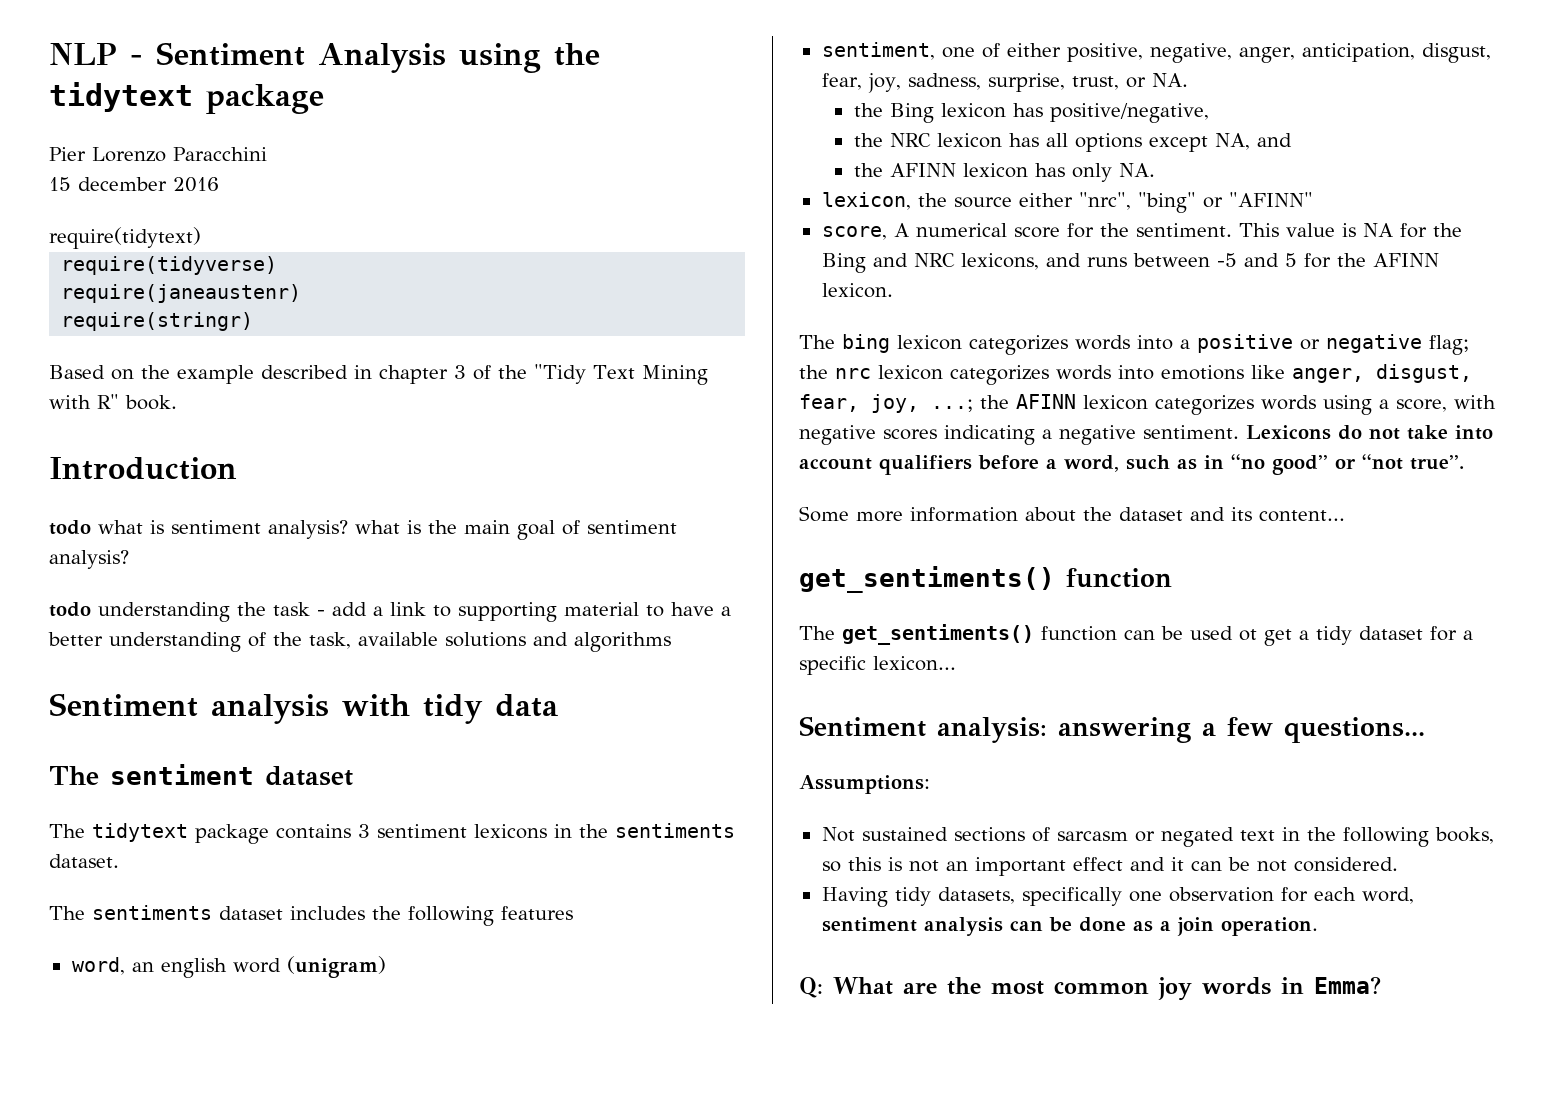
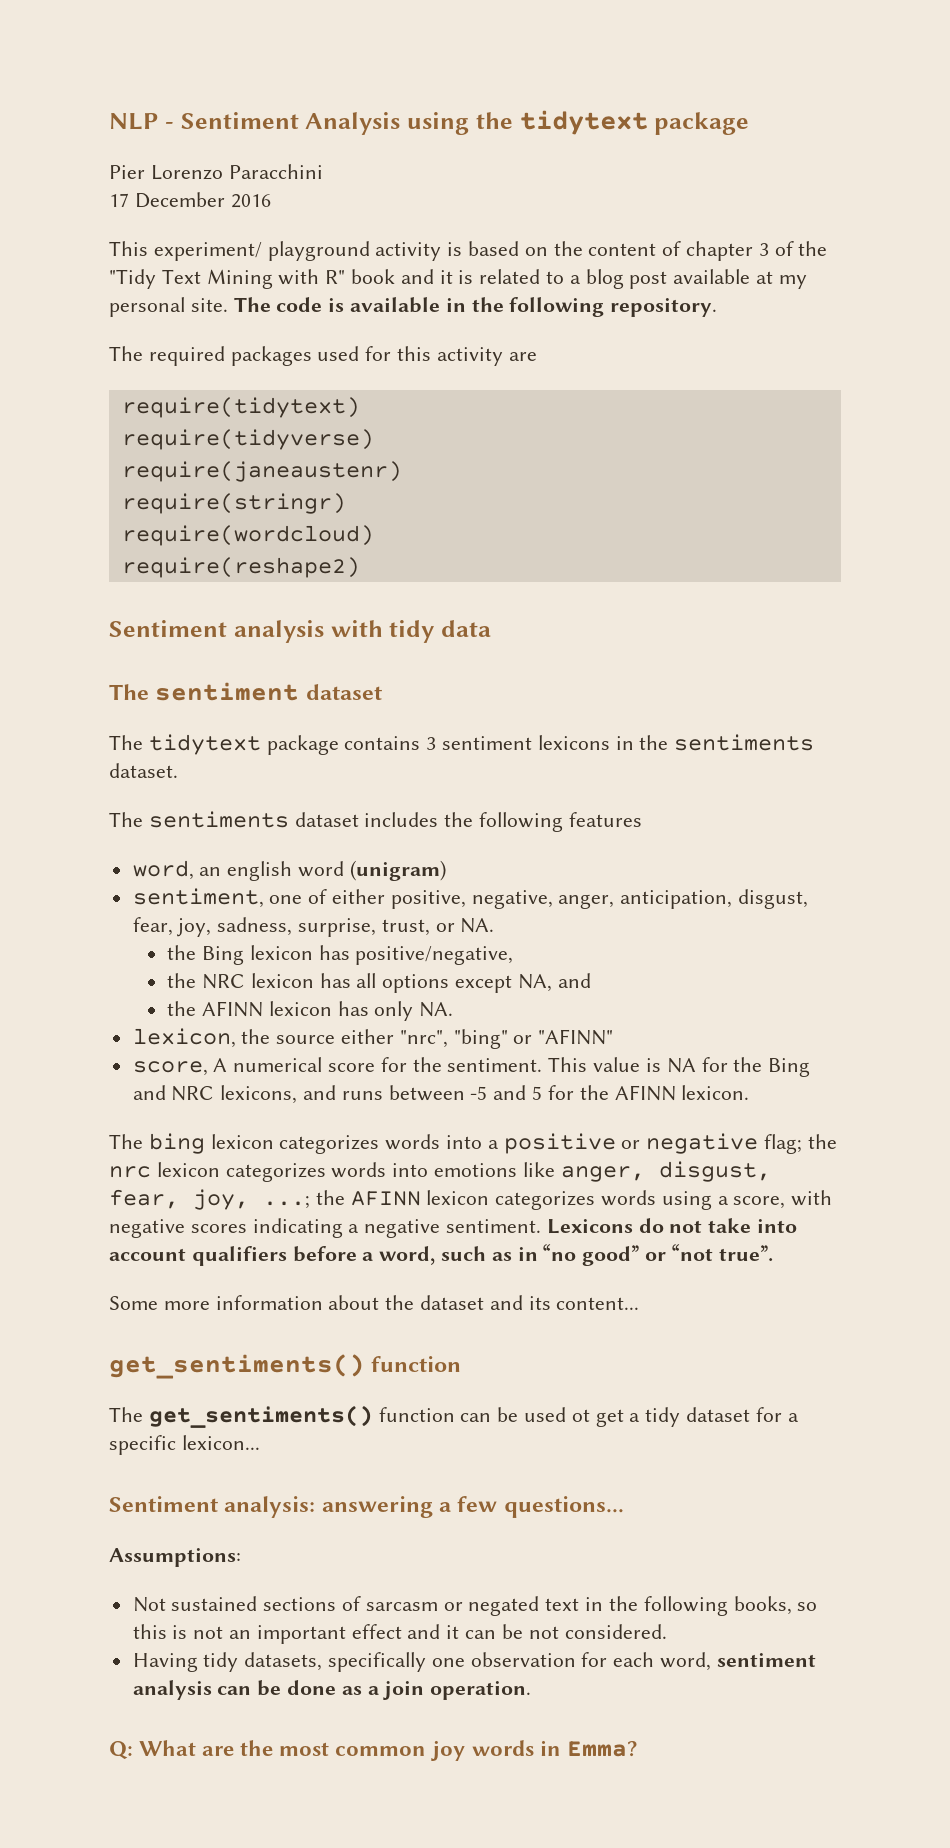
[49,177,167,191] 15 december -> [109,192,225,208] 17 December
[49,227,201,249] [61,256,278,275] [61,284,302,303] [61,312,254,331] [49,364,708,385] [49,394,177,410] [49,457,237,480] [49,520,677,540] [49,550,129,569] [49,602,731,622] [48,632,671,652] require(tidytext) // require(tidyverse) // require(janeaustenr) // require(stringr) // Based on the example described in chapter 3 of the "Tidy Text Mining with R" book. // Introduction // todo what is sentiment analysis? what is the main goal of sentiment analysis? // todo understanding the task - add a link to supporting material to have a better understanding of the task, available solutions and algorithms -> [109,241,828,261] [109,269,807,289] [109,297,718,317] [109,346,537,366] [121,397,360,418] [121,429,374,450] [121,461,402,482] [121,493,346,514] [121,525,374,546] [121,557,360,578] This experiment/ playground activity is based on the content of chapter 3 of the "Tidy Text Mining with R" book and it is related to a blog post available at my personal site. The code is available in the following repository. // The required packages used for this activity are // require(tidytext) // require(tidyverse) // require(janeaustenr) // require(stringr) // require(wordcloud) // require(reshape2)

